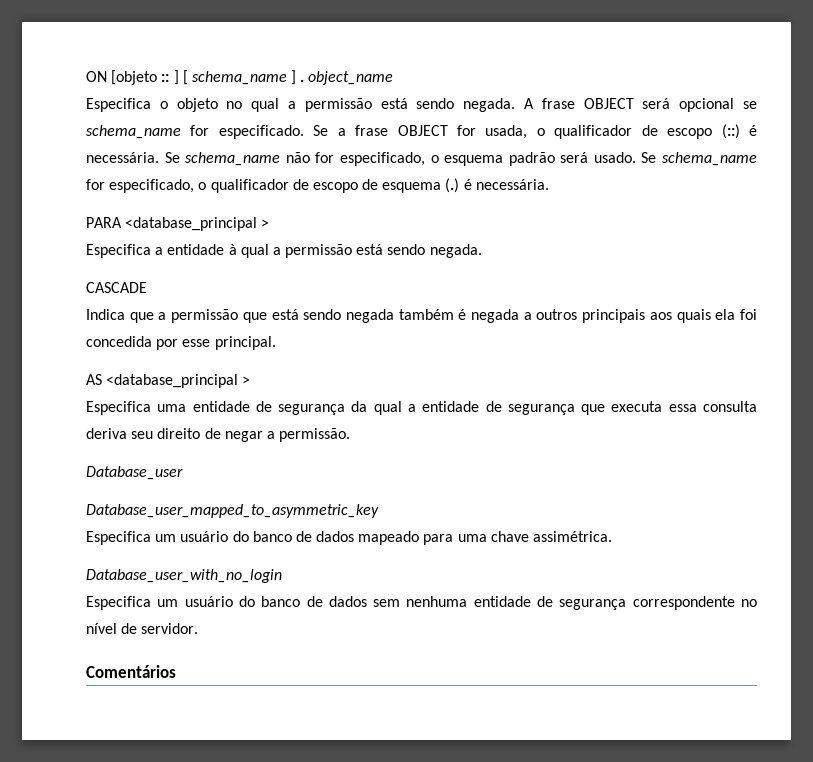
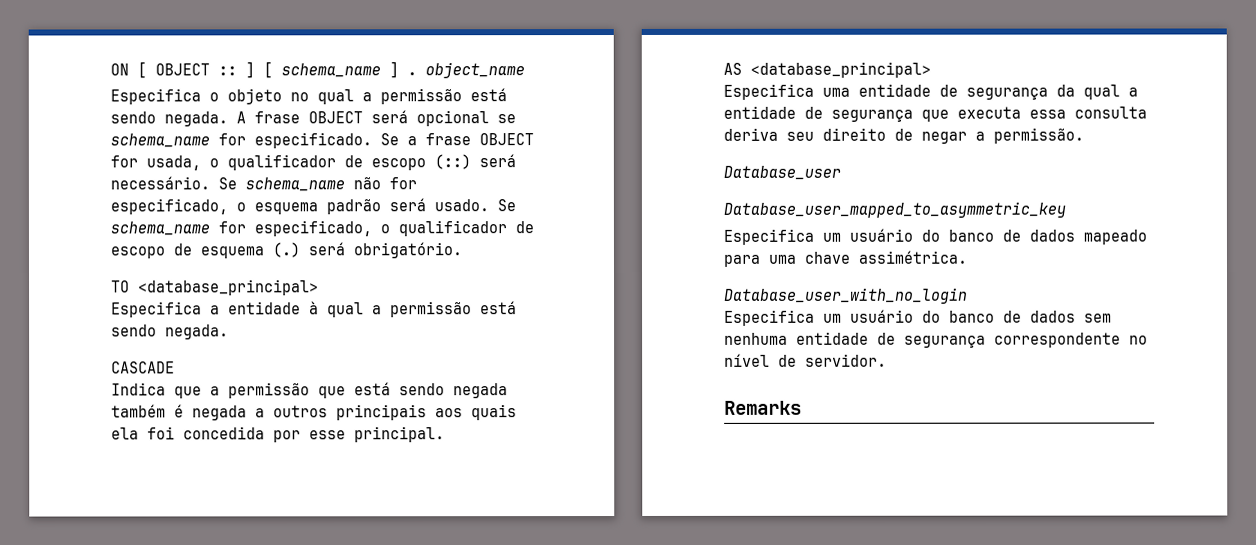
[111,70,158,85] [objeto -> [137,61,210,79] [ OBJECT
[749,125,758,136] [86,152,159,163] é necessária. -> [479,154,516,168] [110,176,210,190] será necessário.
[463,179,549,190] [86,217,270,231] é necessária. // PARA <database_principal > -> [308,242,462,259] [111,279,319,296] será obrigatório. // TO <database_principal>
[106,374,251,388] <database_principal > -> [750,61,931,78] <database_principal>
[86,665,176,678] Comentários -> [724,400,802,415] Remarks

